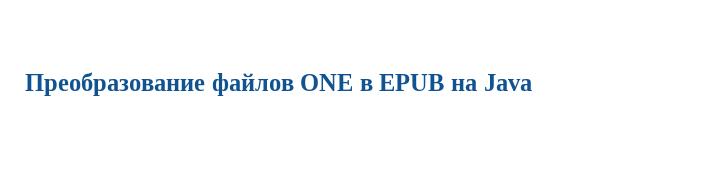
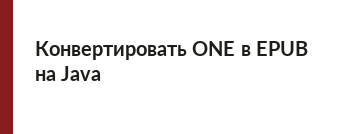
[25,72,294,96] Преобразование файлов -> [35,41,187,60] Конвертировать

